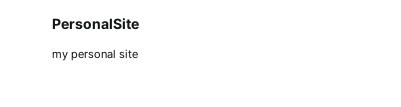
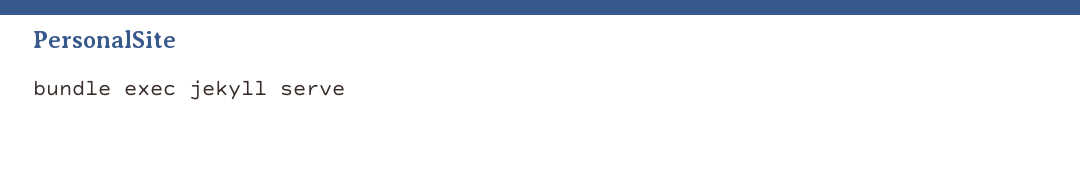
[52,49,139,61] my personal site -> [33,80,345,100] bundle exec jekyll serve

